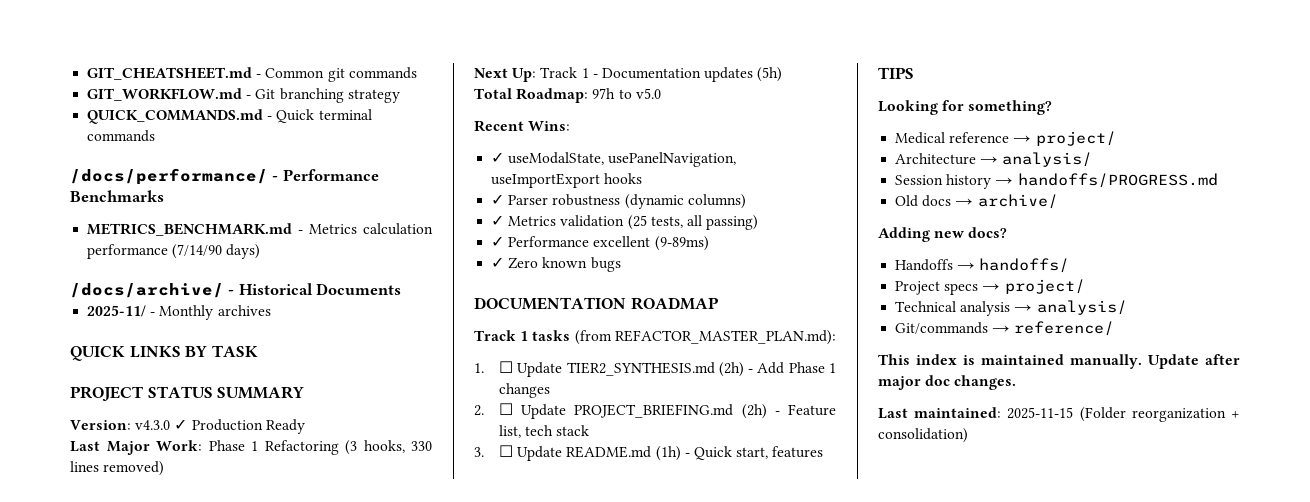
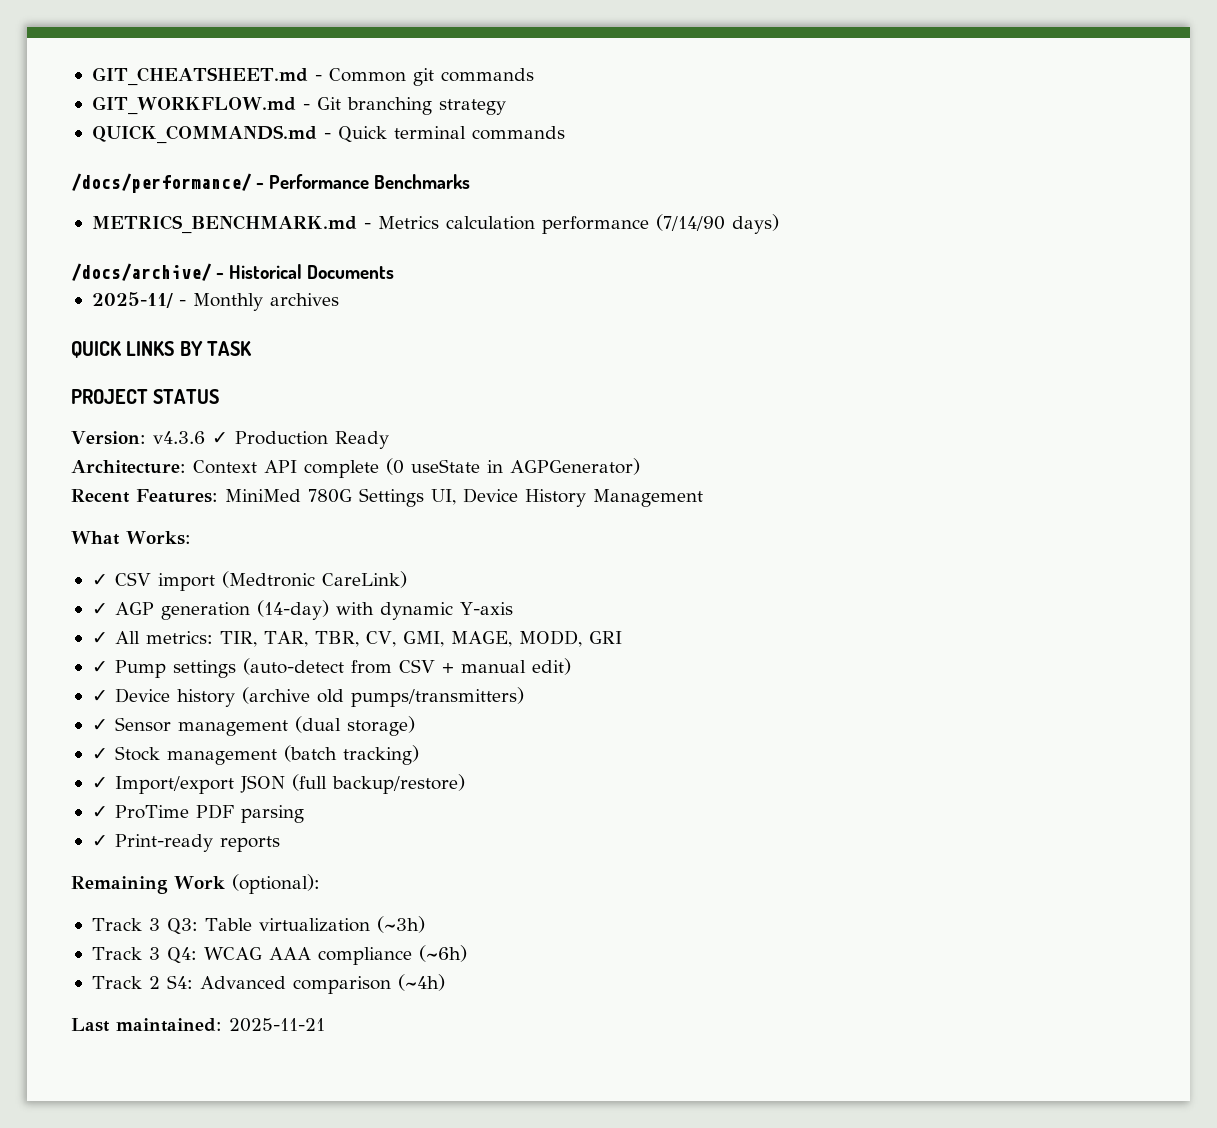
[217,386,305,399] SUMMARY -> (220, 396) none
[135,420,171,430] v4.3.0 -> [152,431,205,444] v4.3.6
[70,440,432,455] [70,461,165,476] [474,67,783,82] [474,88,661,103] [474,120,571,132] [491,152,737,167] [491,173,643,188] [491,194,746,209] [491,215,759,230] [491,236,709,251] [491,257,621,272] [474,297,719,310] [474,330,836,345] [474,361,836,377] [499,383,551,398] [474,403,837,419] [499,425,590,438] [474,445,824,461] [878,67,914,79] [878,100,1053,115] [895,131,1116,146] [895,152,1093,167] [895,173,1218,189] [895,194,1058,209] [878,227,1008,242] [895,258,1070,273] [895,279,1085,295] [895,300,1127,316] [895,321,1115,336] [878,354,1240,369] [878,375,1017,390] [878,407,1240,422] [878,428,968,443] Last Major Work: Phase 1 Refactoring (3 hooks, 330 lines removed) // Next Up: Track 1 - Documentation updates (5h) // Total Roadmap: 97h to v5.0 // Recent Wins: // ✓ useModalState, usePanelNavigation, useImportExport hooks // ✓ Parser robustness (dynamic columns) // ✓ Metrics validation (25 tests, all passing) // ✓ Performance excellent (9-89ms) // ✓ Zero known bugs // DOCUMENTATION ROADMAP // Track 1 tasks (from REFACTOR_MASTER_PLAN.md): // 1. ☐ Update TIER2_SYNTHESIS.md (2h) - Add Phase 1 changes // 2. ☐ Update PROJECT_BRIEFING.md (2h) - Feature list, tech stack // 3. ☐ Update README.md (1h) - Quick start, features // TIPS // Looking for something? // Medical reference → project/ // Architecture → analysis/ // Session history → handoffs/PROGRESS.md // Old docs → archive/ // Adding new docs? // Handoffs → handoffs/ // Project specs → project/ // Technical analysis → analysis/ // Git/commands → reference/ // This index is maintained manually. Update after major doc changes. // Last maintained: 2025-11-15 (Folder reorganization + consolidation) -> [71,458,640,478] [71,488,703,507] [71,531,191,545] [91,571,407,591] [91,600,513,620] [91,630,622,647] [91,658,571,678] [91,687,524,707] [91,716,415,736] [91,745,419,765] [91,774,465,794] [91,804,304,823] [91,834,280,852] [71,874,320,894] [91,916,425,935] [91,945,467,965] [91,974,445,994] [71,1018,325,1032] Architecture: Context API complete (0 useState in AGPGenerator) // Recent Features: MiniMed 780G Settings UI, Device History Management // What Works: // ✓ CSV import (Medtronic CareLink) // ✓ AGP generation (14-day) with dynamic Y-axis // ✓ All metrics: TIR, TAR, TBR, CV, GMI, MAGE, MODD, GRI // ✓ Pump settings (auto-detect from CSV + manual edit) // ✓ Device history (archive old pumps/transmitters) // ✓ Sensor management (dual storage) // ✓ Stock management (batch tracking) // ✓ Import/export JSON (full backup/restore) // ✓ ProTime PDF parsing // ✓ Print-ready reports // Remaining Work (optional): // Track 3 Q3: Table virtualization (~3h) // Track 3 Q4: WCAG AAA compliance (~6h) // Track 2 S4: Advanced comparison (~4h) // Last maintained: 2025-11-21

